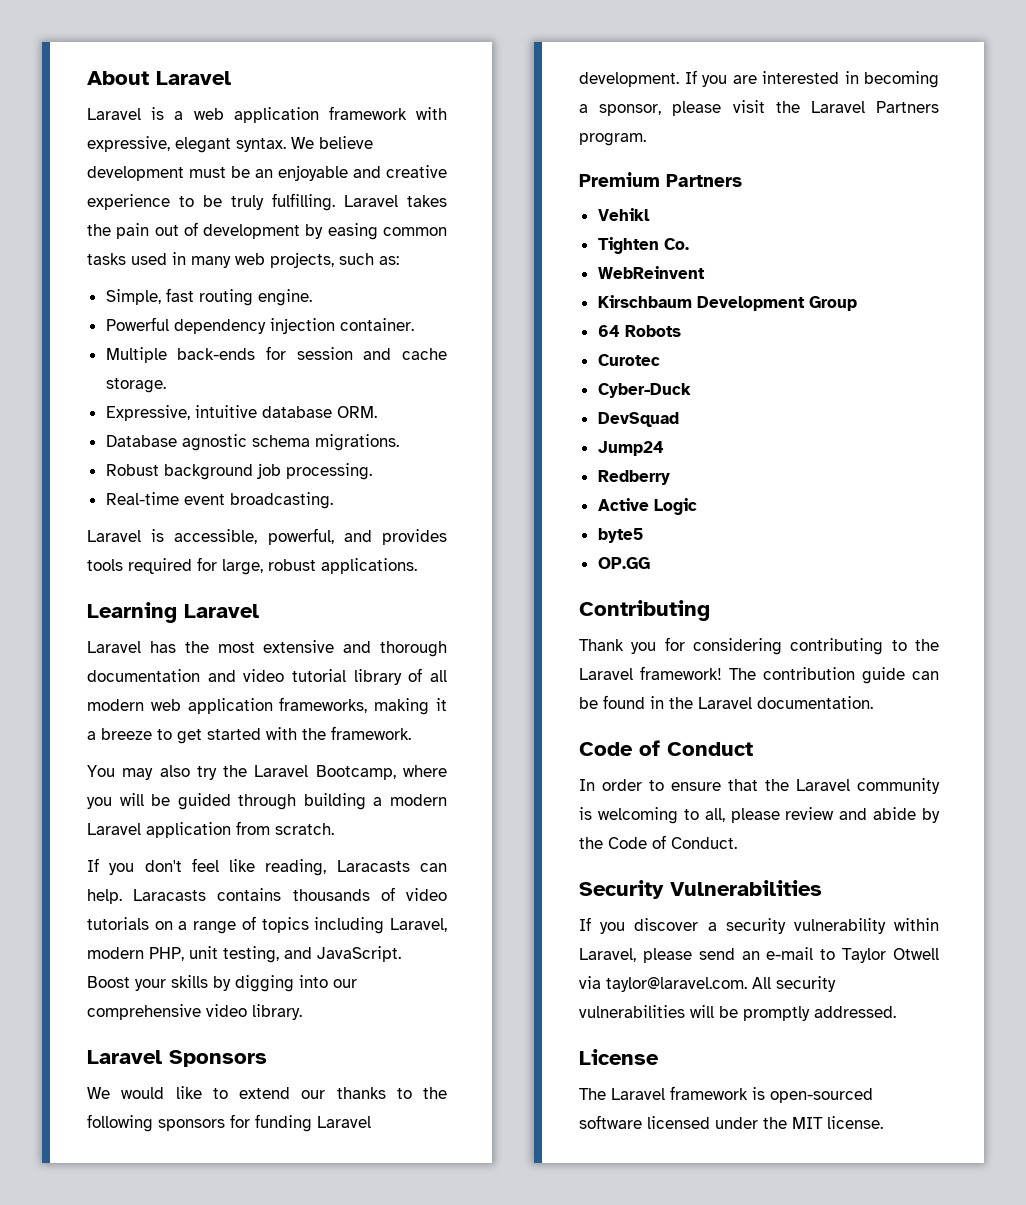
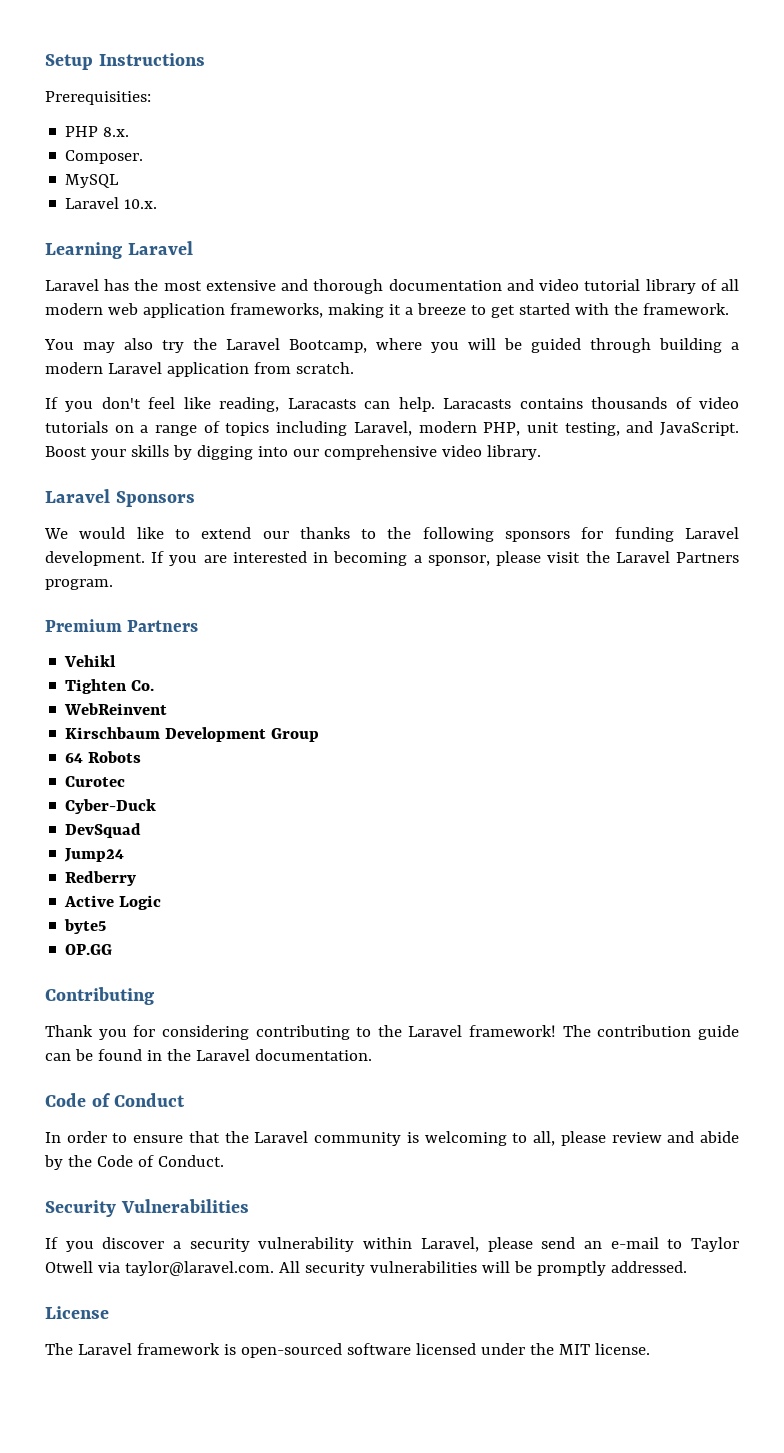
[87,71,231,85] [87,106,447,123] [87,136,373,153] [87,165,447,181] [87,193,447,211] [87,222,447,240] [87,252,399,268] [105,288,312,306] [105,317,414,334] [105,346,448,363] [105,378,166,393] [105,405,377,421] [105,434,399,451] [105,463,372,480] [105,492,333,509] [87,528,447,545] [87,557,417,575] About Laravel // Laravel is a web application framework with expressive, elegant syntax. We believe development must be an enjoyable and creative experience to be truly fulfilling. Laravel takes the pain out of development by easing common tasks used in many web projects, such as: // Simple, fast routing engine. // Powerful dependency injection container. // Multiple back-ends for session and cache storage. // Expressive, intuitive database ORM. // Database agnostic schema migrations. // Robust background job processing. // Real-time event broadcasting. // Laravel is accessible, powerful, and provides tools required for large, robust applications. -> [45,53,205,70] [45,91,151,105] [65,126,130,137] [65,150,144,164] [65,174,120,188] [65,197,158,209] Setup Instructions // Prerequisities: // PHP 8.x. // Composer. // MySQL // Laravel 10.x.

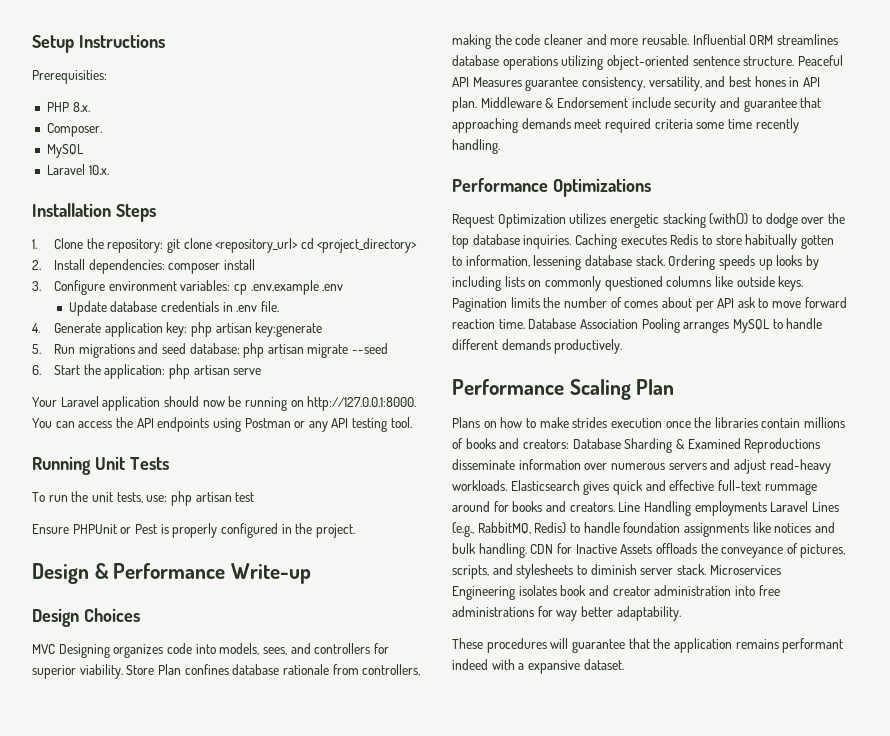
[45,241,193,259] [45,279,740,294] [45,303,729,318] [44,338,739,353] [45,362,354,377] [45,397,739,412] [45,421,740,436] [45,445,541,460] [45,489,195,507] [44,527,739,542] [45,551,739,566] [45,579,113,590] [45,619,199,632] [64,655,117,667] [65,679,155,694] [64,703,168,715] [65,727,320,742] [65,751,142,763] [65,776,126,787] [65,799,157,814] [65,823,142,838] [64,848,125,862] [65,871,137,886] [64,895,162,910] [64,919,107,934] [65,944,113,955] [45,987,154,1005] [45,1025,739,1040] [45,1049,372,1061] [45,1093,186,1107] [45,1131,740,1146] [44,1155,224,1170] [45,1199,249,1217] [45,1237,740,1252] [45,1261,687,1276] [45,1306,109,1319] [45,1343,650,1358] Learning Laravel // Laravel has the most extensive and thorough documentation and video tutorial library of all modern web application frameworks, making it a breeze to get started with the framework. // You may also try the Laravel Bootcamp, where you will be guided through building a modern Laravel application from scratch. // If you don't feel like reading, Laracasts can help. Laracasts contains thousands of video tutorials on a range of topics including Laravel, modern PHP, unit testing, and JavaScript. Boost your skills by digging into our comprehensive video library. // Laravel Sponsors // We would like to extend our thanks to the following sponsors for funding Laravel development. If you are interested in becoming a sponsor, please visit the Laravel Partners program. // Premium Partners // Vehikl // Tighten Co. // WebReinvent // Kirschbaum Development Group // 64 Robots // Curotec // Cyber-Duck // DevSquad // Jump24 // Redberry // Active Logic // byte5 // OP.GG // Contributing // Thank you for considering contributing to the Laravel framework! The contribution guide can be found in the Laravel documentation. // Code of Conduct // In order to ensure that the Laravel community is welcoming to all, please review and abide by the Code of Conduct. // Security Vulnerabilities // If you discover a security vulnerability within Laravel, please send an e-mail to Taylor Otwell via taylor@laravel.com. All security vulnerabilities will be promptly addressed. // License // The Laravel framework is open-sourced software licensed under the MIT license. -> [32,203,156,222] [32,238,418,253] [32,259,255,274] [32,280,344,295] [68,301,280,316] [32,322,323,337] [32,343,389,358] [32,364,262,379] [32,396,417,411] [32,417,412,432] [32,456,169,475] [32,491,255,506] [32,523,355,538] [32,563,312,584] [32,608,140,627] [32,643,389,658] [32,664,421,679] [452,34,838,49] [452,55,843,70] [452,76,820,91] [452,97,822,112] [452,118,799,133] [452,139,500,154] [452,178,651,197] [452,213,845,228] [452,234,834,249] [452,255,819,270] [452,276,804,291] [452,297,847,312] [452,318,823,333] [452,339,623,354] [452,379,675,400] [452,417,846,428] [452,438,821,453] [452,459,831,474] [452,480,817,495] [452,501,839,516] [452,522,835,537] [452,543,846,558] [452,564,781,579] [452,585,780,600] [452,606,681,621] [452,638,844,653] [452,659,624,674] Installation Steps // 1. Clone the repository: git clone <repository_url> cd <project_directory> // 2. Install dependencies: composer install // 3. Configure environment variables: cp .env.example .env // Update database credentials in .env file. // 4. Generate application key: php artisan key:generate // 5. Run migrations and seed database: php artisan migrate --seed // 6. Start the application: php artisan serve // Your Laravel application should now be running on http://127.0.0.1:8000. You can access the API endpoints using Postman or any API testing tool. // Running Unit Tests // To run the unit tests, use: php artisan test // Ensure PHPUnit or Pest is properly configured in the project. // Design & Performance Write-up // Design Choices // MVC Designing organizes code into models, sees, and controllers for superior viability. Store Plan confines database rationale from controllers, making the code cleaner and more reusable. Influential ORM streamlines database operations utilizing object-oriented sentence structure. Peaceful API Measures guarantee consistency, versatility, and best hones in API plan. Middleware & Endorsement include security and guarantee that approaching demands meet required criteria some time recently handling. // Performance Optimizations // Request Optimization utilizes energetic stacking (with()) to dodge over the top database inquiries. Caching executes Redis to store habitually gotten to information, lessening database stack. Ordering speeds up looks by including lists on commonly questioned columns like outside keys. Pagination limits the number of comes about per API ask to move forward reaction time. Database Association Pooling arranges MySQL to handle different demands productively. // Performance Scaling Plan // Plans on how to make strides execution once the libraries contain millions of books and creators: Database Sharding & Examined Reproductions disseminate information over numerous servers and adjust read-heavy workloads. Elasticsearch gives quick and effective full-text rummage around for books and creators. Line Handling employments Laravel Lines (e.g., RabbitMQ, Redis) to handle foundation assignments like notices and bulk handling. CDN for Inactive Assets offloads the conveyance of pictures, scripts, and stylesheets to diminish server stack. Microservices Engineering isolates book and creator administration into free administrations for way better adaptability. // These procedures will guarantee that the application remains performant indeed with a expansive dataset.

